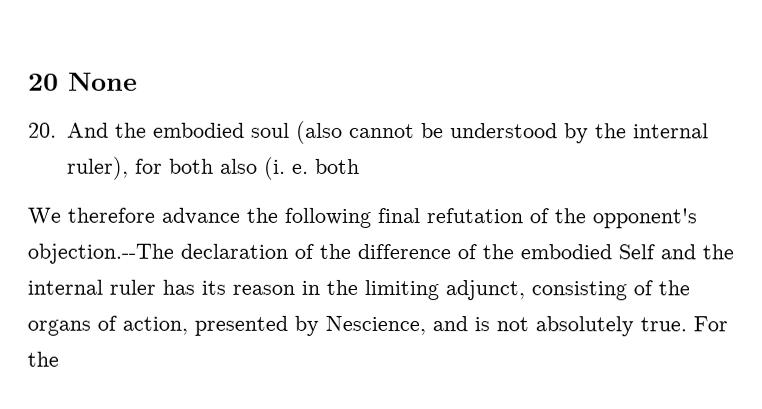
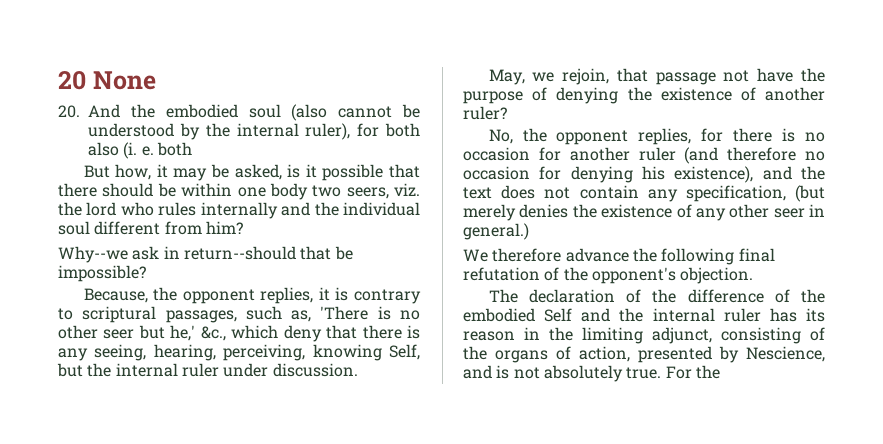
(360, 166) none -> [83,164,420,181] [58,183,420,200] [58,202,420,219] [58,221,243,235] [58,246,353,263] [58,265,146,282] [83,287,421,304] [58,306,420,323] [58,325,421,342] [58,344,421,361] [57,363,358,377] [488,68,825,85] [463,87,826,104] [463,106,507,120] [488,128,825,145] [463,147,825,164] [463,166,825,183] [463,185,825,202] [463,204,825,221] [463,223,529,240] // But how, it may be asked, is it possible that there should be within one body two seers, viz. the lord who rules internally and the individual soul different from him? // Why--we ask in return--should that be impossible? // Because, the opponent replies, it is contrary to scriptural passages, such as, 'There is no other seer but he,' &c., which deny that there is any seeing, hearing, perceiving, knowing Self, but the internal ruler under discussion. // May, we rejoin, that passage not have the purpose of denying the existence of another ruler? // No, the opponent replies, for there is no occasion for another ruler (and therefore no occasion for denying his existence), and the text does not contain any specification, (but merely denies the existence of any other seer in general.)
[27,243,174,264] objection.--The -> [680,267,754,284] [488,289,518,303] objection. // The

